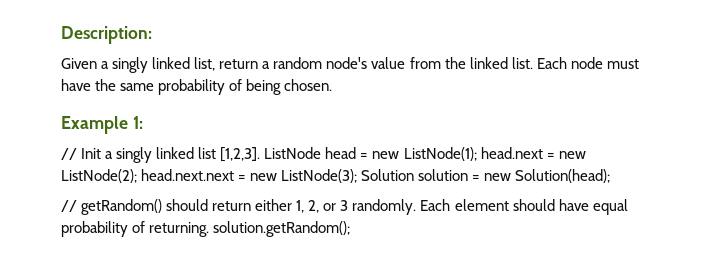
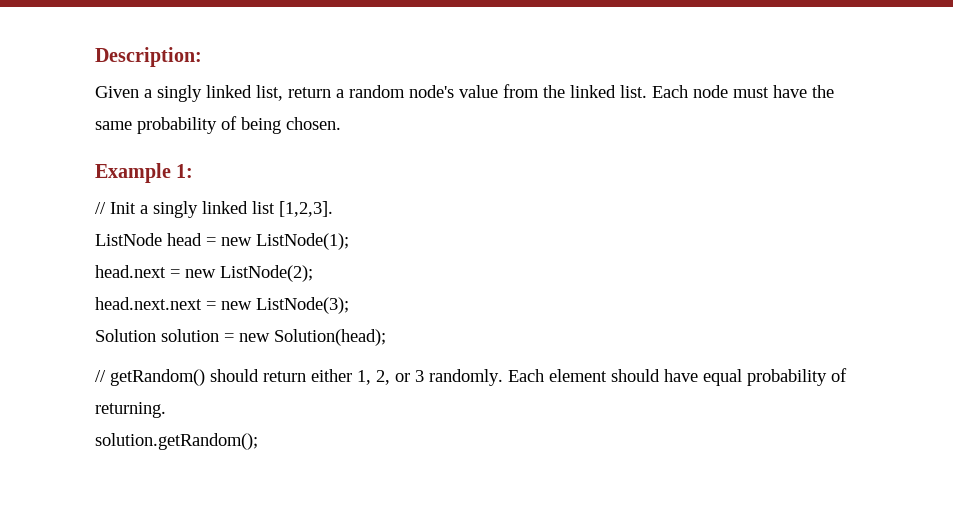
(261, 154) none -> (333, 209) //
(477, 154) none -> (349, 241) //
(137, 176) none -> (313, 273) //
(358, 176) none -> (349, 305) //
(210, 229) none -> (166, 410) //

